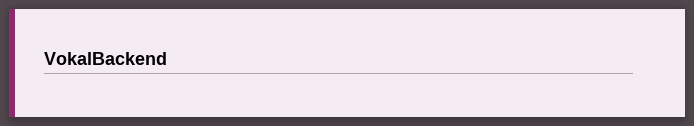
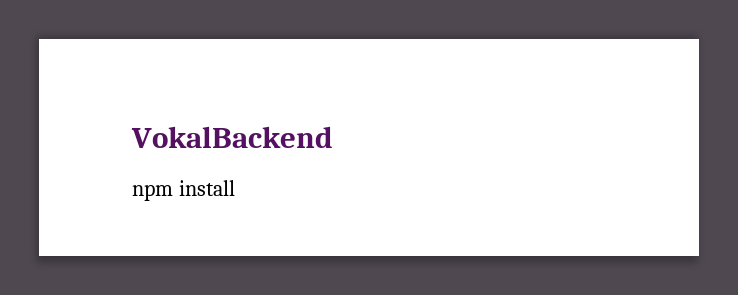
(167, 58) none -> [132,180,235,201] // npm install

